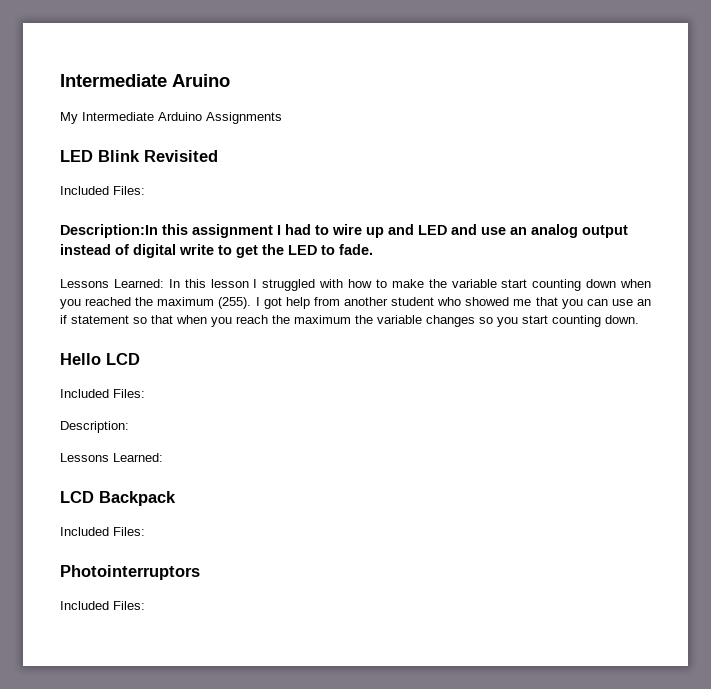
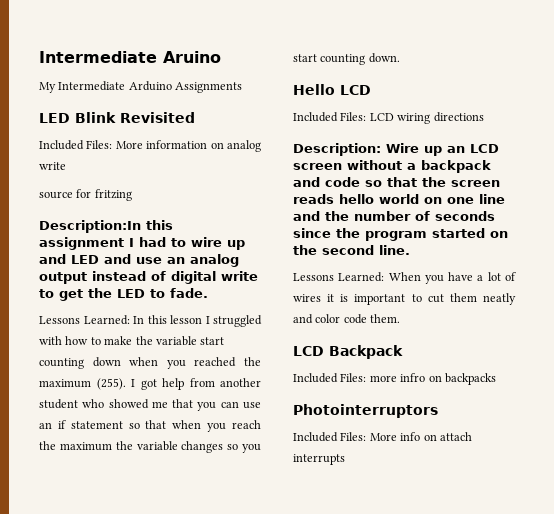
(145, 190) none -> [115,140,261,152] [39,162,66,170] [39,189,132,201] More information on analog write // source for fritzing
[60,421,129,433] [60,453,163,462] // Description: // Lessons Learned: -> [369,112,484,124] [293,143,499,156] [293,160,491,173] [293,177,500,187] [293,194,505,204] [293,211,495,221] [293,228,508,241] [293,245,410,255] [293,272,516,284] [293,293,516,305] [293,314,401,324] LCD wiring directions // Description: Wire up an LCD screen without a backpack and code so that the screen reads hello world on one line and the number of seconds since the program started on the second line. // Lessons Learned: When you have a lot of wires it is important to cut them neatly and color code them.
(145, 531) none -> [369,373,496,385] more infro on backpacks
(145, 605) none -> [369,432,472,441] [293,454,345,465] More info on attach interrupts

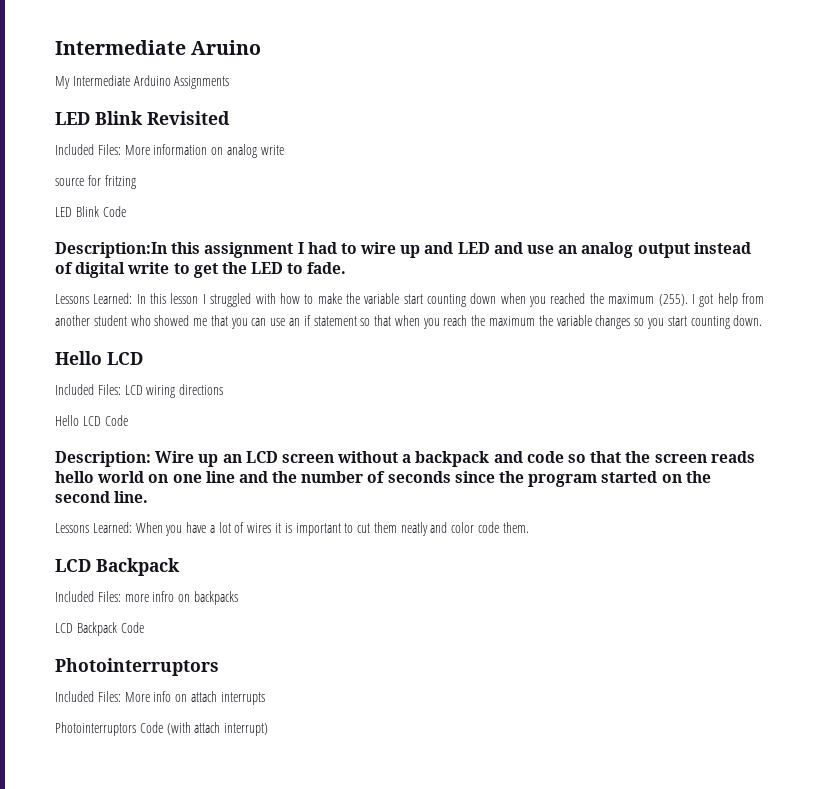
(132, 195) none -> [55,206,126,217] // LED Blink Code
(484, 117) none -> [55,415,128,426] // Hello LCD Code
(496, 379) none -> [55,622,144,636] // LCD Backpack Code
(345, 459) none -> [55,722,269,736] // Photointerruptors Code (with attach interrupt)

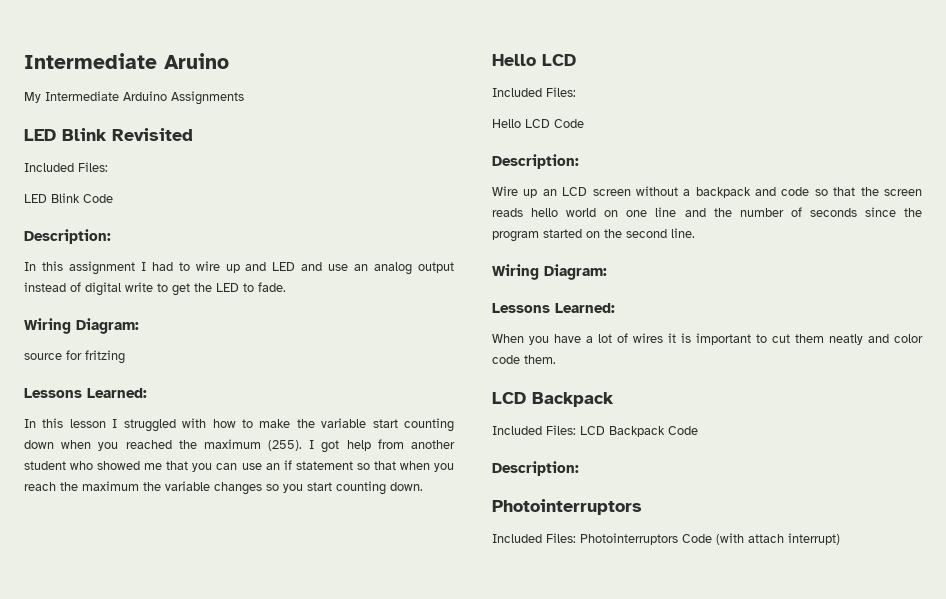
[124,144,284,158] [55,175,136,189] More information on analog write // source for fritzing -> (108, 167) none
[55,242,167,258] Description:In -> [24,229,111,244] [24,262,36,271] Description: // In
[55,293,133,304] // Lessons Learned: -> [24,318,139,334] [24,350,125,364] [24,388,147,398] // Wiring Diagram: // source for fritzing // Lessons Learned: //
[124,384,224,398] LCD wiring directions -> (576, 92) none
(151, 459) none -> (579, 161) //
[55,522,132,533] // Lessons Learned: -> [492,264,607,280] [492,303,615,313] // Wiring Diagram: // Lessons Learned: //
[124,591,238,605] more infro on backpacks // -> (576, 430) none
(144, 627) none -> [492,461,579,476] // Description:
[124,691,265,705] More info on attach interrupts // -> (576, 538) none

